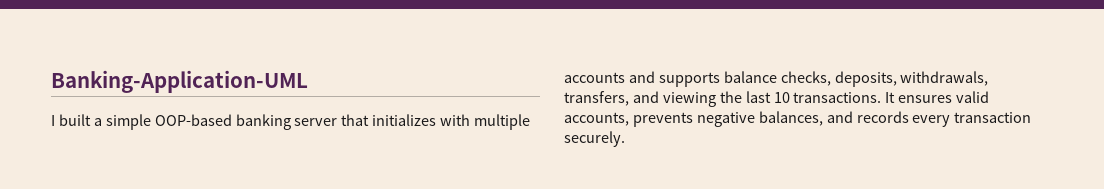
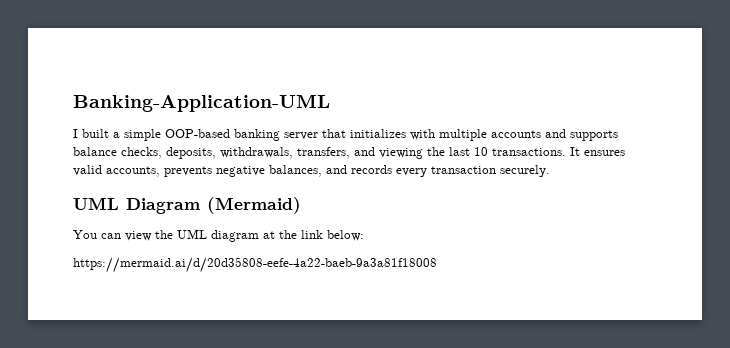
(625, 139) none -> [73,197,301,214] [73,229,364,242] [73,257,437,273] // UML Diagram (Mermaid) // You can view the UML diagram at the link below: // https://mermaid.ai/d/20d35808-eefe-4a22-baeb-9a3a81f18008

